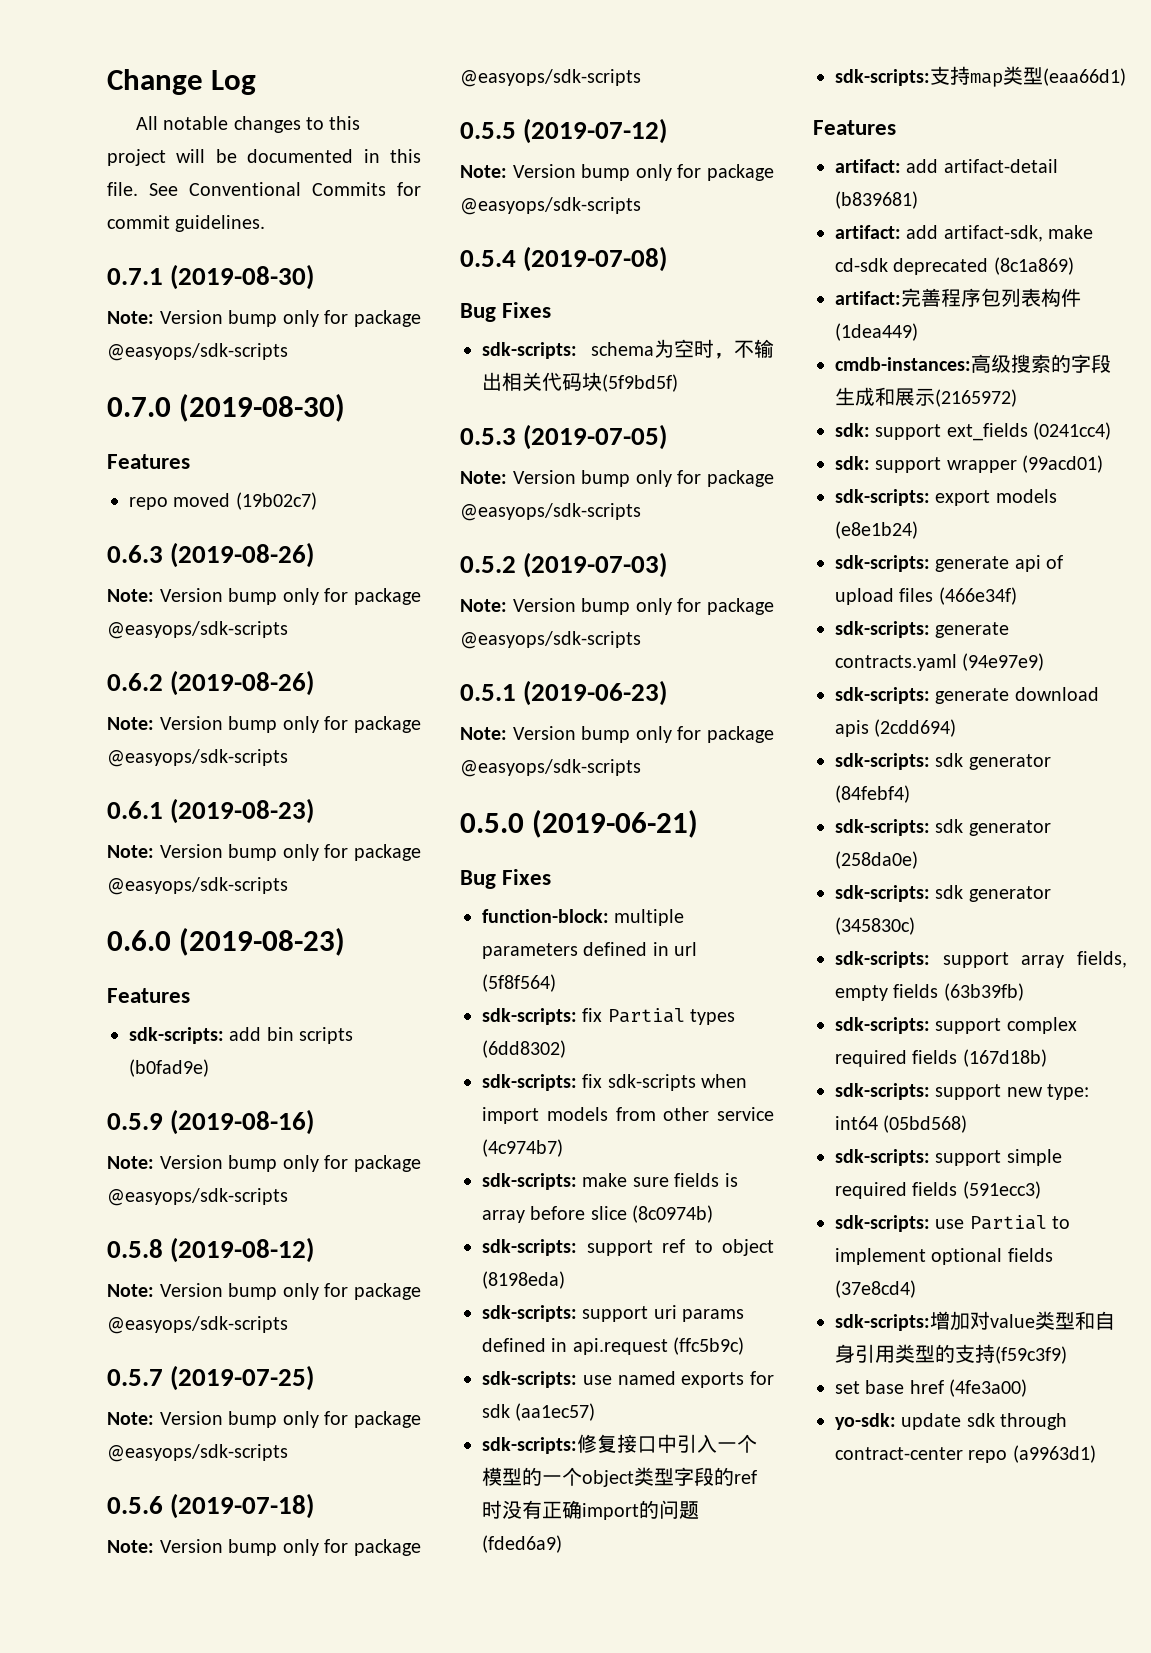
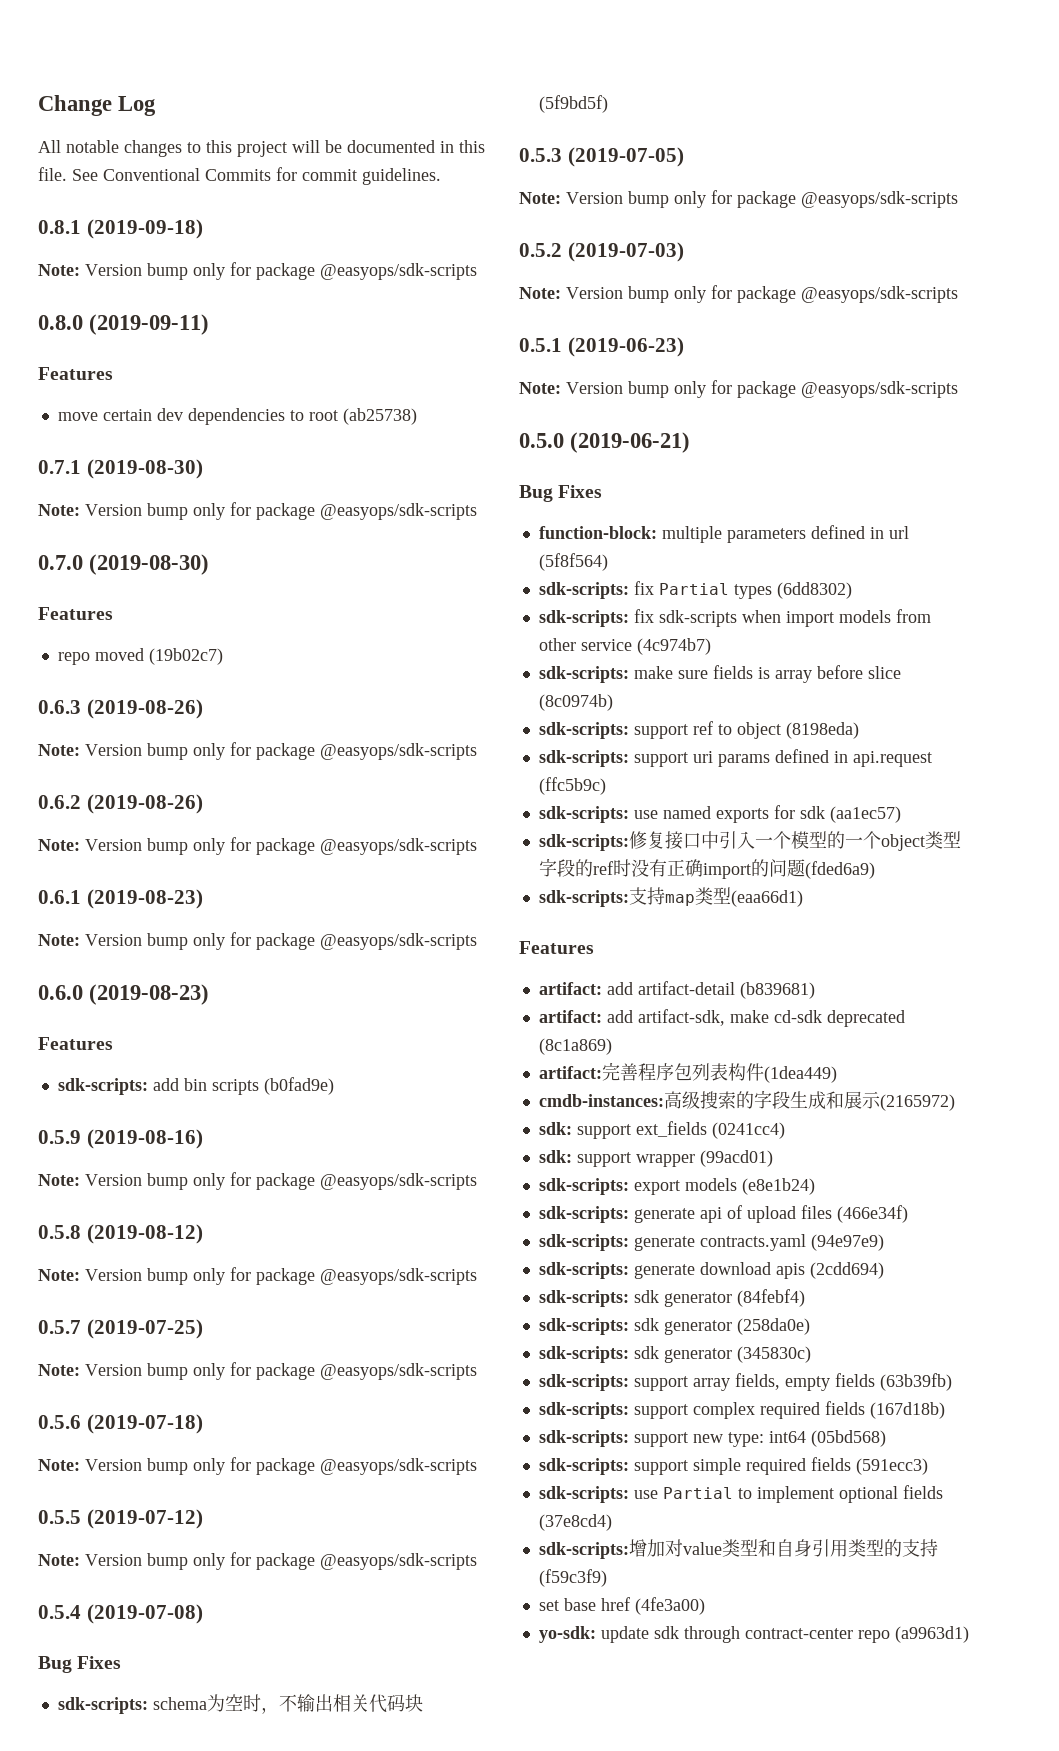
(266, 223) none -> [38,219,203,239] [38,262,477,280] [38,314,210,335] [38,367,113,380] [57,408,417,425] // 0.8.1 (2019-09-18) // Note: Version bump only for package @easyops/sdk-scripts // 0.8.0 (2019-09-11) // Features // move certain dev dependencies to root (ab25738)

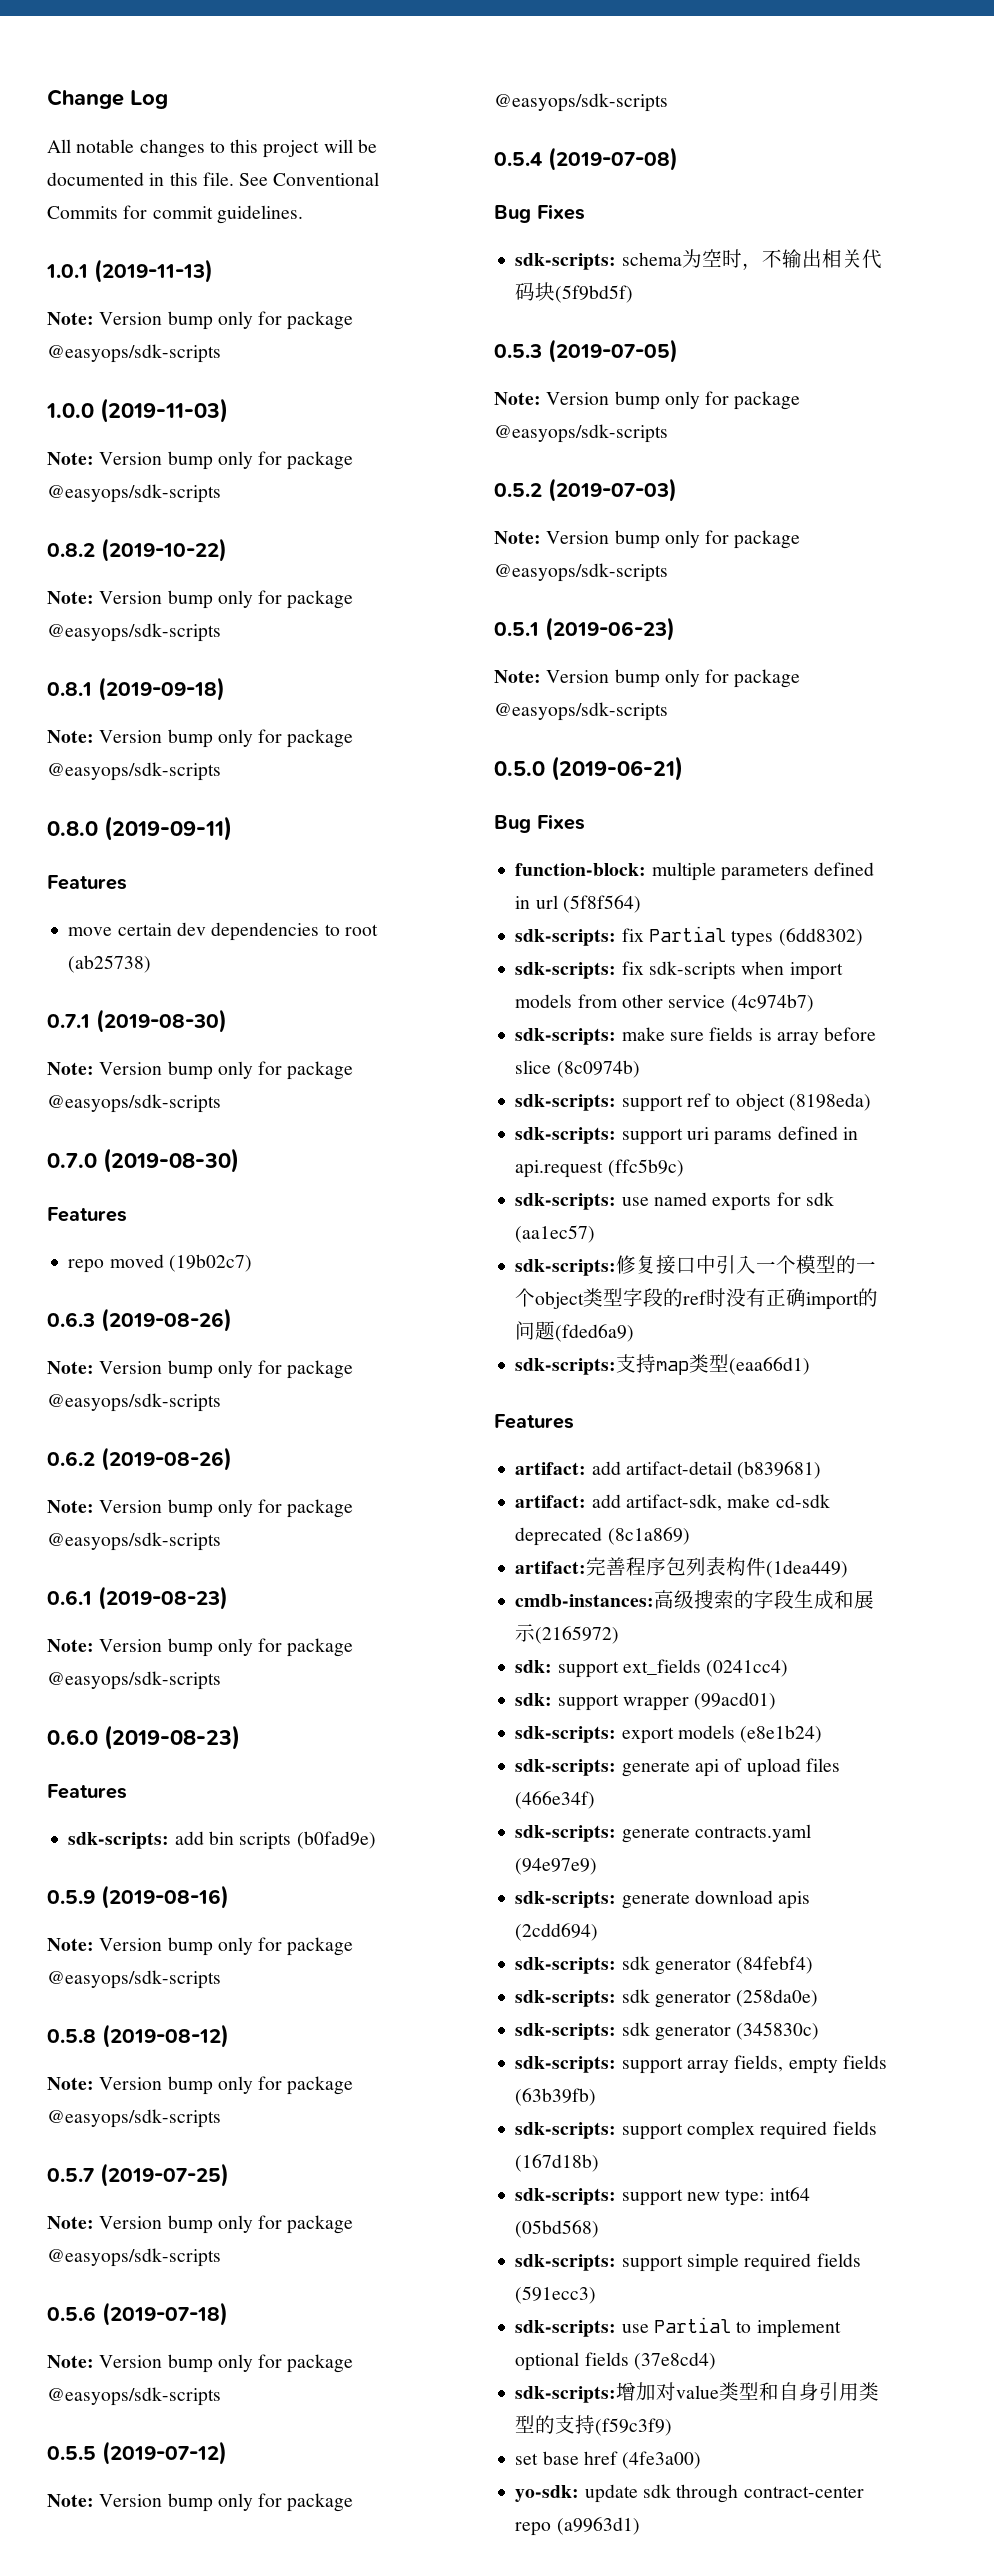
(441, 176) none -> [46,259,213,283] [47,311,354,330] [47,344,221,363] [46,398,228,423] [47,451,354,470] [47,484,221,503] [47,538,227,562] [47,590,354,609] [47,623,221,642] // 1.0.1 (2019-11-13) // Note: Version bump only for package @easyops/sdk-scripts // 1.0.0 (2019-11-03) // Note: Version bump only for package @easyops/sdk-scripts // 0.8.2 (2019-10-22) // Note: Version bump only for package @easyops/sdk-scripts

